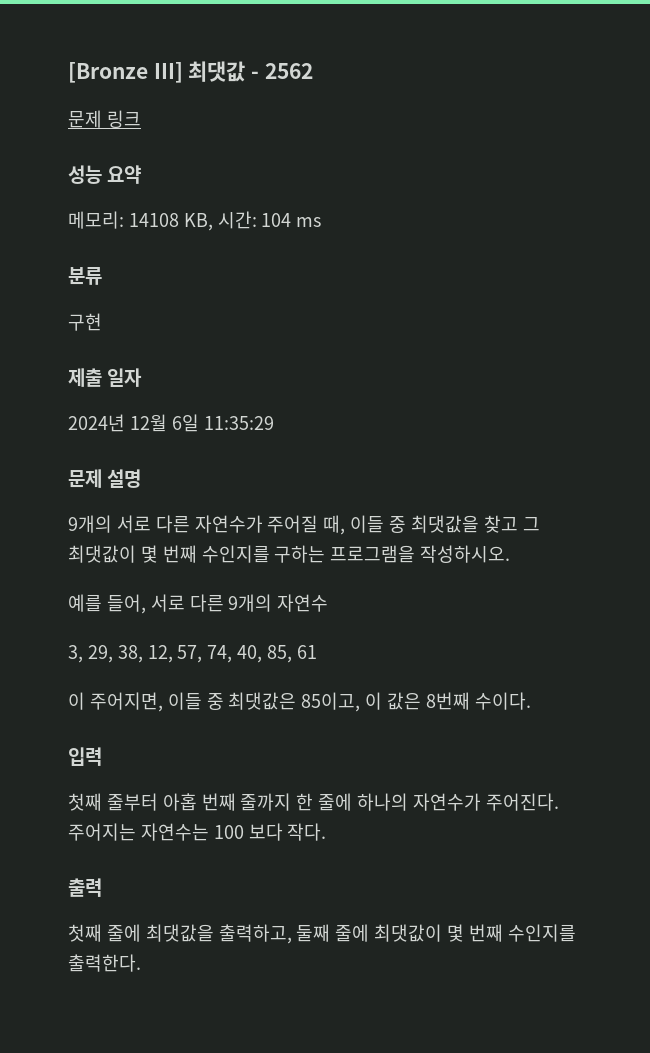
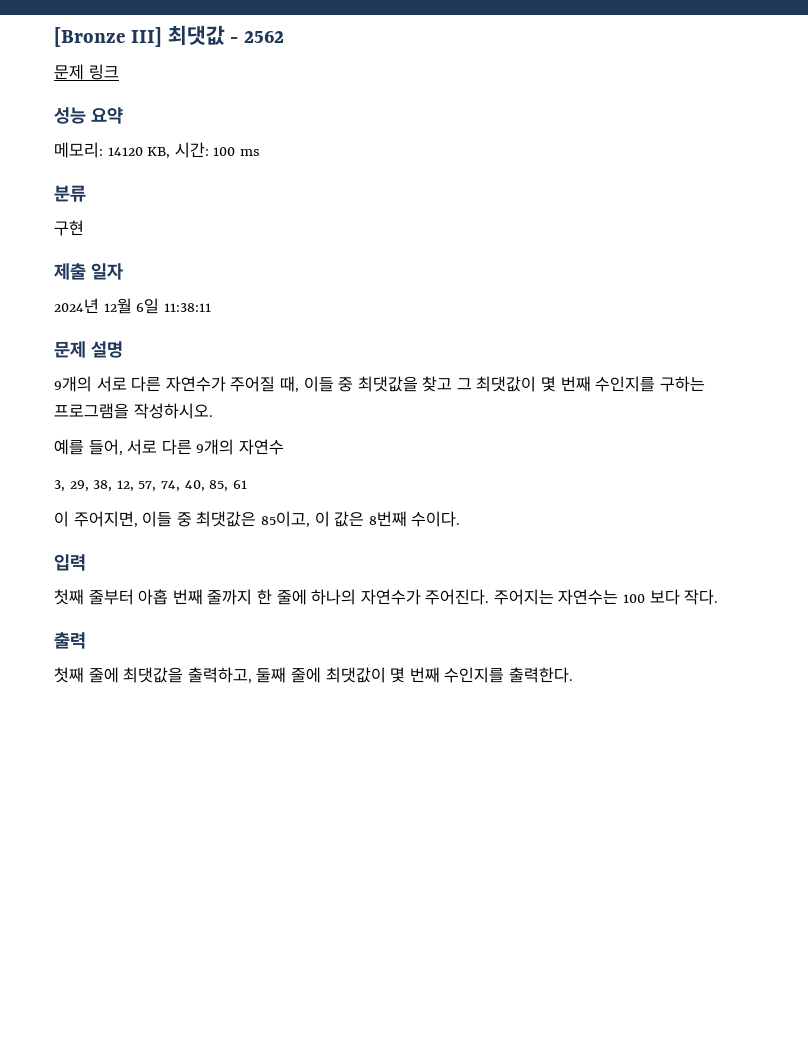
[128,213,179,227] 14108 -> [107,147,143,156] 14120
[261,213,292,227] 104 -> [213,147,236,156] 100
[203,416,274,430] 11:35:29 -> [163,303,211,312] 11:38:11

